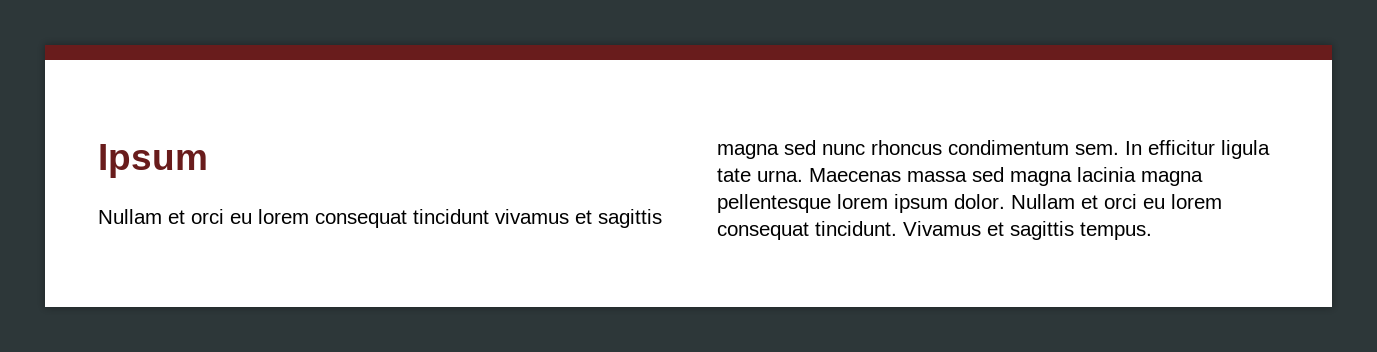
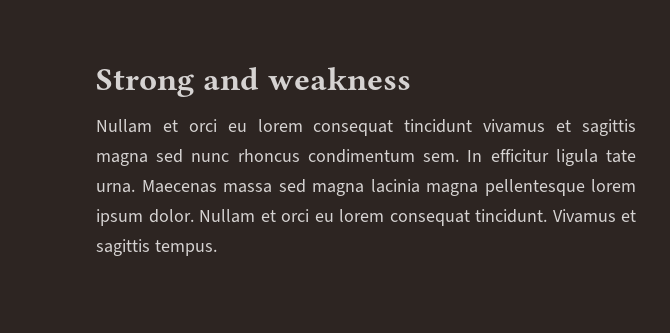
[98,144,208,178] Ipsum -> [96,67,411,97] Strong and weakness

